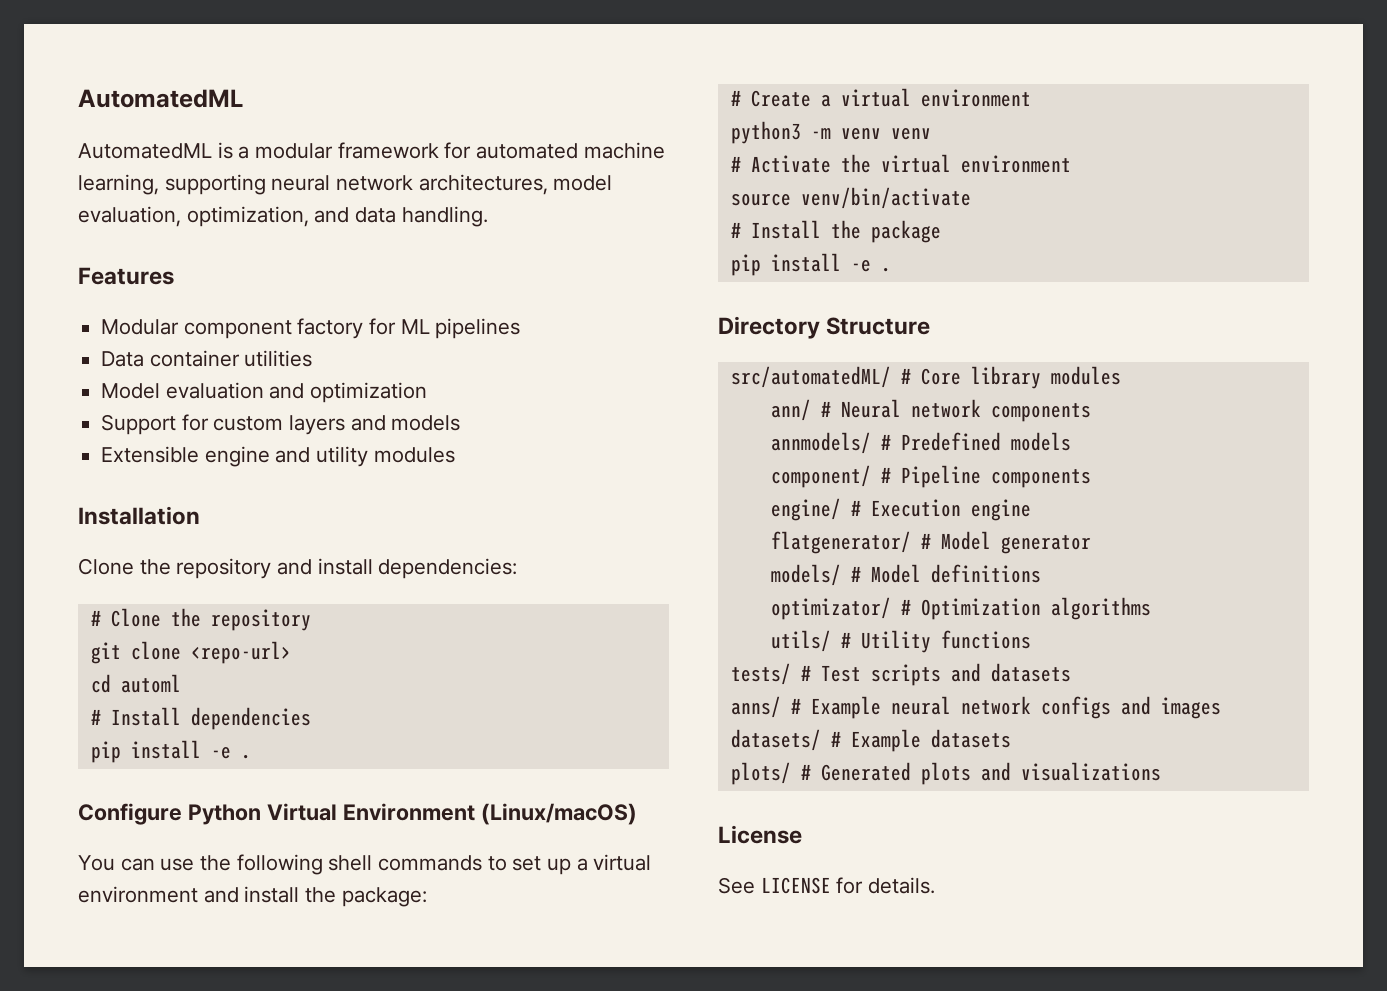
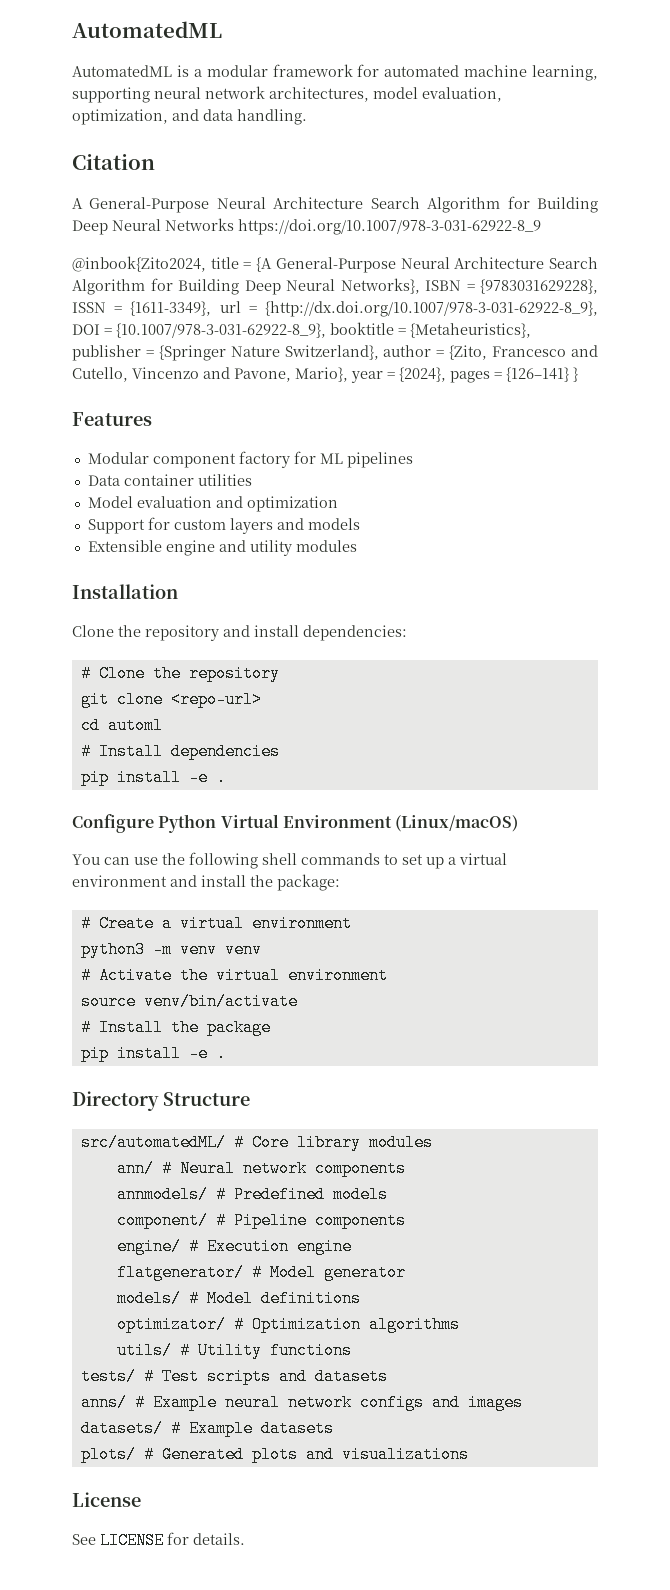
(488, 216) none -> [72,154,155,170] [72,196,598,213] [72,218,541,235] [72,256,598,273] [72,278,598,295] [72,301,598,317] [72,322,531,338] [72,345,599,361] [72,367,578,383] // Citation // A General-Purpose Neural Architecture Search Algorithm for Building Deep Neural Networks https://doi.org/10.1007/978-3-031-62922-8_9 // @inbook{Zito2024, title = {A General-Purpose Neural Architecture Search Algorithm for Building Deep Neural Networks}, ISBN = {9783031629228}, ISSN = {1611-3349}, url = {http://dx.doi.org/10.1007/978-3-031-62922-8_9}, DOI = {10.1007/978-3-031-62922-8_9}, booktitle = {Metaheuristics}, publisher = {Springer Nature Switzerland}, author = {Zito, Francesco and Cutello, Vincenzo and Pavone, Mario}, year = {2024}, pages = {126–141} }

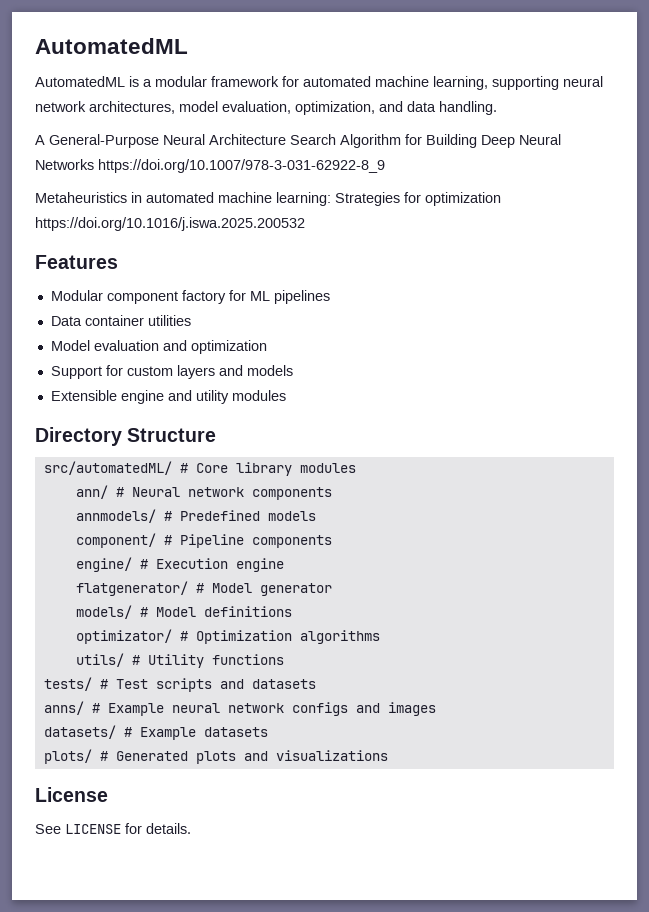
[72,154,155,170] // Citation -> (497, 108) none
[72,256,598,273] [72,278,598,295] [72,301,598,317] [72,322,531,338] [72,345,599,361] [72,367,578,383] @inbook{Zito2024, title = {A General-Purpose Neural Architecture Search Algorithm for Building Deep Neural Networks}, ISBN = {9783031629228}, ISSN = {1611-3349}, url = {http://dx.doi.org/10.1007/978-3-031-62922-8_9}, DOI = {10.1007/978-3-031-62922-8_9}, booktitle = {Metaheuristics}, publisher = {Springer Nature Switzerland}, author = {Zito, Francesco and Cutello, Vincenzo and Pavone, Mario}, year = {2024}, pages = {126–141} } -> [35,192,501,206] [35,217,305,231] Metaheuristics in automated machine learning: Strategies for optimization https://doi.org/10.1016/j.iswa.2025.200532
[72,584,178,599] [72,625,407,641] [80,665,280,682] [80,691,262,708] [80,717,163,734] [80,743,280,760] [80,769,226,786] [72,814,519,833] [72,852,507,869] [72,874,340,891] [80,915,352,932] [80,941,262,958] [80,967,388,984] [80,993,298,1010] [80,1019,271,1036] [80,1045,226,1062] // Installation // Clone the repository and install dependencies: // # Clone the repository // git clone <repo-url> // cd automl // # Install dependencies // pip install -e . // Configure Python Virtual Environment (Linux/macOS) // You can use the following shell commands to set up a virtual environment and install the package: // # Create a virtual environment // python3 -m venv venv // # Activate the virtual environment // source venv/bin/activate // # Install the package // pip install -e . -> (286, 395) none

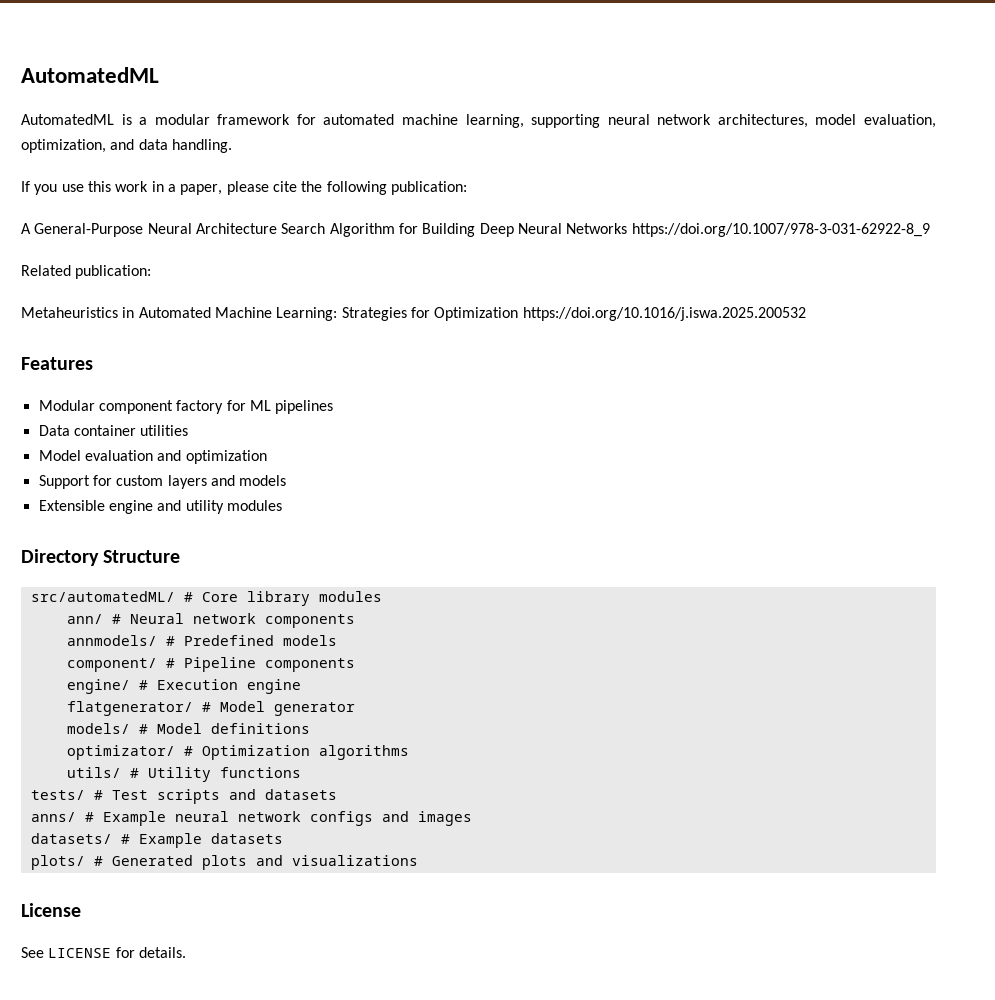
(497, 108) none -> [21,181,467,195] // If you use this work in a paper, please cite the following publication:
(385, 166) none -> [21,265,152,279] // Related publication:
[146,192,331,206] automated machine learning: -> [138,307,338,321] Automated Machine Learning:
[425,192,501,206] optimization -> [434,307,519,321] Optimization

